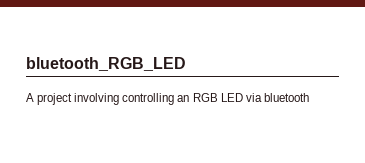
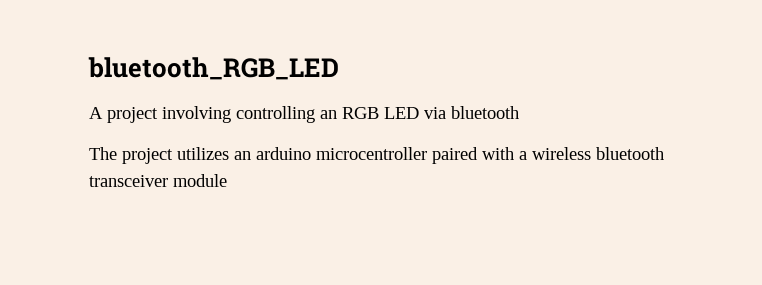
(309, 97) none -> [89,147,664,164] [89,174,227,187] // The project utilizes an arduino microcentroller paired with a wireless bluetooth transceiver module

